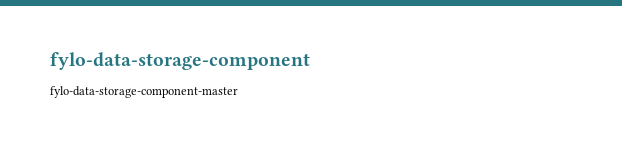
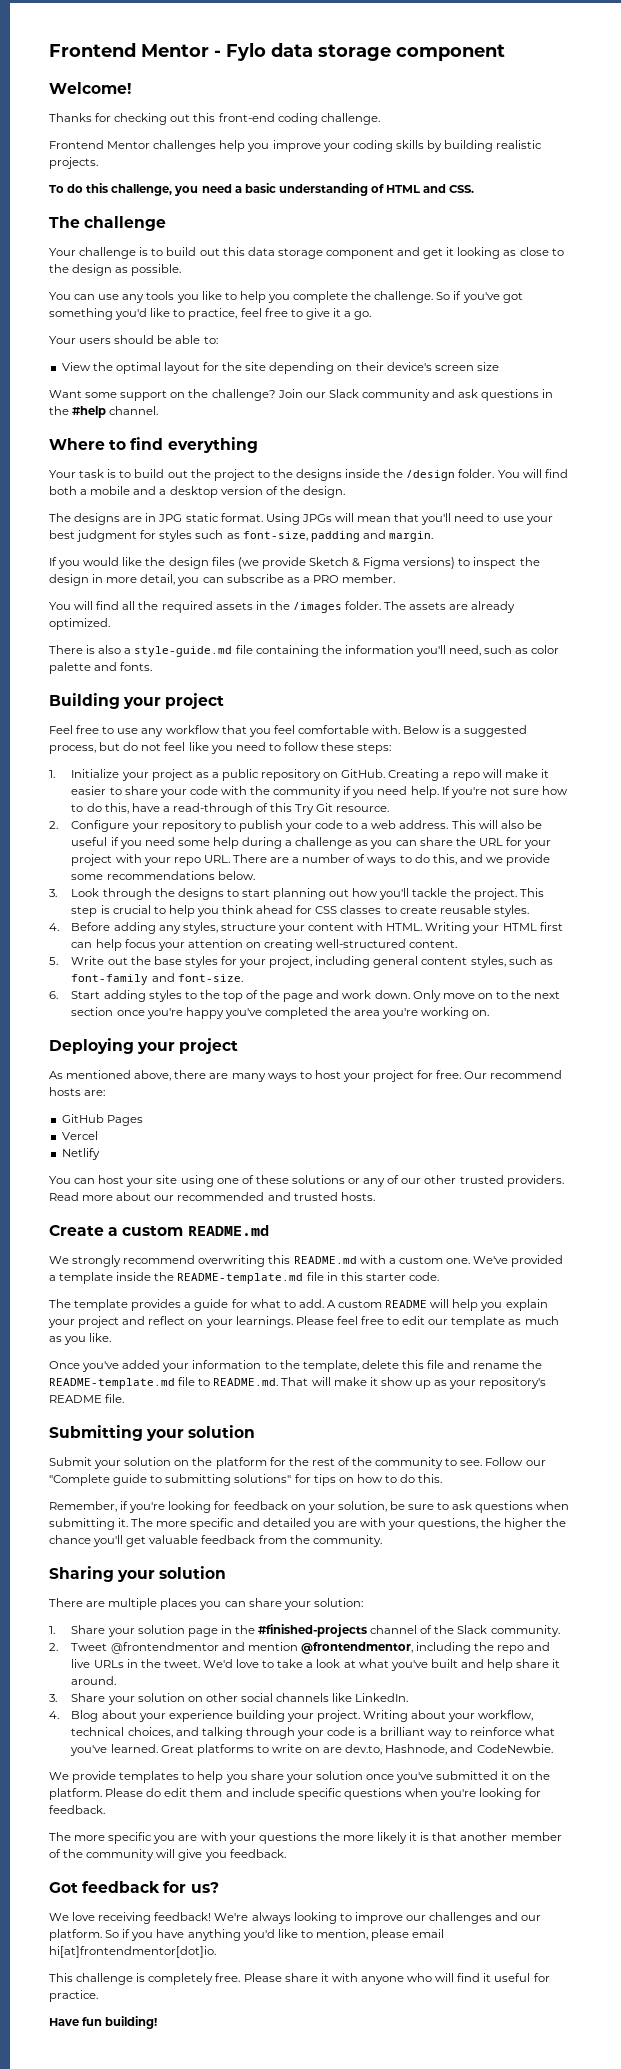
[50,52,310,70] [50,86,238,98] fylo-data-storage-component // fylo-data-storage-component-master -> [49,43,505,61] [49,82,131,94] [49,113,380,125] [49,140,543,152] [49,157,98,169] [49,183,475,196] [49,216,167,231] [49,247,564,259] [49,264,182,276] [49,291,523,303] [49,308,372,320] [49,335,218,344] [61,362,499,374] [49,389,554,401] [49,406,159,418] [49,437,258,453] [49,469,568,481] [49,486,345,498] [49,513,553,525] [49,530,433,542] [49,557,540,569] [49,574,396,586] [49,601,516,613] [49,618,110,630] [49,645,560,657] [49,662,153,674] [49,693,225,709] [49,725,528,737] [49,742,392,754] [49,769,549,781] [71,786,569,798] [71,803,390,815] [49,820,542,832] [71,837,552,849] [71,854,551,866] [71,871,255,880] [49,888,544,900] [71,905,529,917] [49,922,563,934] [71,939,458,951] [49,956,553,968] [71,973,243,985] [49,990,561,1002] [71,1007,490,1019] [49,1038,239,1054] [49,1070,563,1082] [49,1087,106,1096] [61,1114,143,1126] [61,1131,98,1140] [61,1148,100,1160] [49,1175,564,1187] [49,1192,375,1201] [49,1225,269,1236] [49,1255,564,1267] [49,1272,439,1284] [49,1299,548,1311] [48,1316,559,1328] [49,1333,112,1345] [49,1360,543,1372] [49,1377,547,1389] [49,1394,125,1403] [49,1425,256,1441] [49,1457,546,1469] [49,1474,443,1486] [49,1501,570,1513] [49,1518,567,1530] [49,1535,382,1547] [49,1566,227,1582] [49,1598,363,1610] [49,1624,560,1637] [49,1642,551,1654] [71,1659,561,1671] [71,1676,117,1685] [49,1693,409,1705] [49,1710,534,1722] [71,1727,555,1739] [70,1744,553,1756] [49,1771,551,1783] [49,1788,542,1800] [49,1805,105,1814] [49,1832,562,1844] [49,1849,286,1861] [49,1881,219,1893] [49,1912,542,1924] [49,1929,445,1941] [49,1946,216,1958] [49,1973,550,1985] [49,1990,98,2002] [49,2016,158,2029] Frontend Mentor - Fylo data storage component // Welcome! // Thanks for checking out this front-end coding challenge. // Frontend Mentor challenges help you improve your coding skills by building realistic projects. // To do this challenge, you need a basic understanding of HTML and CSS. // The challenge // Your challenge is to build out this data storage component and get it looking as close to the design as possible. // You can use any tools you like to help you complete the challenge. So if you've got something you'd like to practice, feel free to give it a go. // Your users should be able to: // View the optimal layout for the site depending on their device's screen size // Want some support on the challenge? Join our Slack community and ask questions in the #help channel. // Where to find everything // Your task is to build out the project to the designs inside the /design folder. You will find both a mobile and a desktop version of the design. // The designs are in JPG static format. Using JPGs will mean that you'll need to use your best judgment for styles such as font-size, padding and margin. // If you would like the design files (we provide Sketch & Figma versions) to inspect the design in more detail, you can subscribe as a PRO member. // You will find all the required assets in the /images folder. The assets are already optimized. // There is also a style-guide.md file containing the information you'll need, such as color palette and fonts. // Building your project // Feel free to use any workflow that you feel comfortable with. Below is a suggested process, but do not feel like you need to follow these steps: // 1. Initialize your project as a public repository on GitHub. Creating a repo will make it easier to share your code with the community if you need help. If you're not sure how to do this, have a read-through of this Try Git resource. // 2. Configure your repository to publish your code to a web address. This will also be useful if you need some help during a challenge as you can share the URL for your project with your repo URL. There are a number of ways to do this, and we provide some recommendations below. // 3. Look through the designs to start planning out how you'll tackle the project. This step is crucial to help you think ahead for CSS classes to create reusable styles. // 4. Before adding any styles, structure your content with HTML. Writing your HTML first can help focus your attention on creating well-structured content. // 5. Write out the base styles for your project, including general content styles, such as font-family and font-size. // 6. Start adding styles to the top of the page and work down. Only move on to the next section once you're happy you've completed the area you're working on. // Deploying your project // As mentioned above, there are many ways to host your project for free. Our recommend hosts are: // GitHub Pages // Vercel // Netlify // You can host your site using one of these solutions or any of our other trusted providers. Read more about our recommended and trusted hosts. // Create a custom README.md // We strongly recommend overwriting this README.md with a custom one. We've provided a template inside the README-template.md file in this starter code. // The template provides a guide for what to add. A custom README will help you explain your project and reflect on your learnings. Please feel free to edit our template as much as you like. // Once you've added your information to the template, delete this file and rename the README-template.md file to README.md. That will make it show up as your repository's README file. // Submitting your solution // Submit your solution on the platform for the rest of the community to see. Follow our "Complete guide to submitting solutions" for tips on how to do this. // Remember, if you're looking for feedback on your solution, be sure to ask questions when submitting it. The more specific and detailed you are with your questions, the higher the chance you'll get valuable feedback from the community. // Sharing your solution // There are multiple places you can share your solution: // 1. Share your solution page in the #finished-projects channel of the Slack community. // 2. Tweet @frontendmentor and mention @frontendmentor, including the repo and live URLs in the tweet. We'd love to take a look at what you've built and help share it around. // 3. Share your solution on other social channels like LinkedIn. // 4. Blog about your experience building your project. Writing about your workflow, technical choices, and talking through your code is a brilliant way to reinforce what you've learned. Great platforms to write on are dev.to, Hashnode, and CodeNewbie. // We provide templates to help you share your solution once you've submitted it on the platform. Please do edit them and include specific questions when you're looking for feedback. // The more specific you are with your questions the more likely it is that another member of the community will give you feedback. // Got feedback for us? // We love receiving feedback! We're always looking to improve our challenges and our platform. So if you have anything you'd like to mention, please email hi[at]frontendmentor[dot]io. // This challenge is completely free. Please share it with anyone who will find it useful for practice. // Have fun building!

